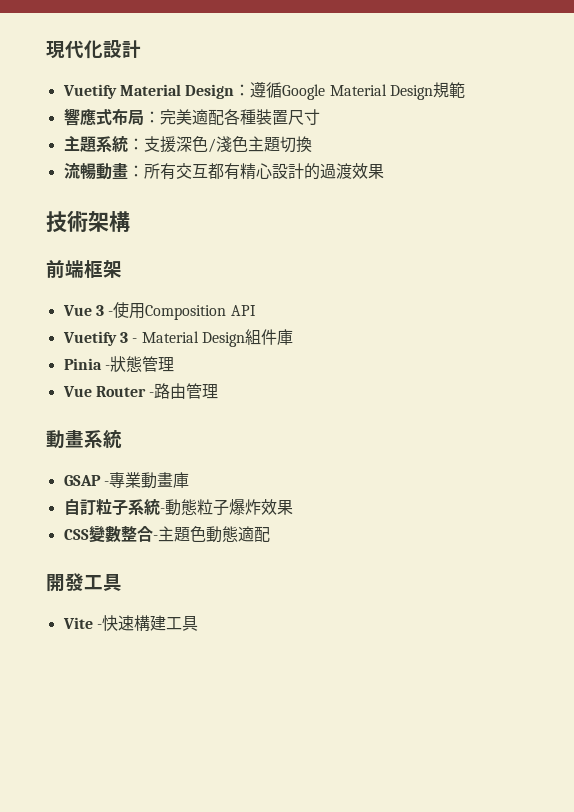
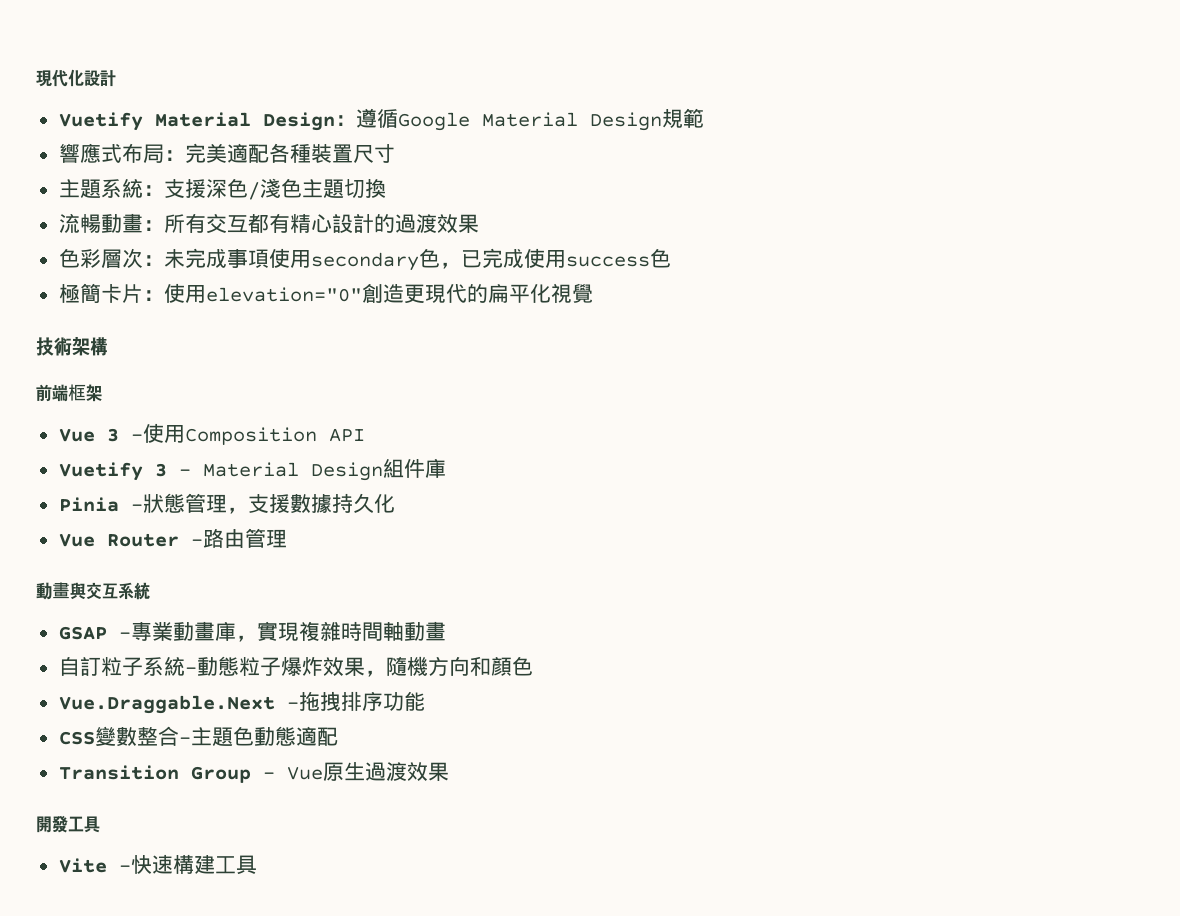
(384, 171) none -> [58,248,671,271] [58,283,593,304] // 色彩層次：未完成事項使用secondary色，已完成使用success色 // 極簡卡片：使用elevation="0"創造更現代的扁平化視覺
(174, 364) none -> [226,493,395,514] ，支援數據持久化
(84, 439) none -> [70,582,118,600] 與交互
(189, 480) none -> [235,621,446,642] ，實現複雜時間軸動畫
(293, 507) none -> [364,656,533,677] [58,691,425,714] ，隨機方向和顏色 // Vue.Draggable.Next -拖拽排序功能
(270, 534) none -> [58,762,449,783] // Transition Group - Vue原生過渡效果

